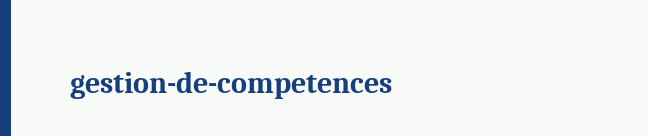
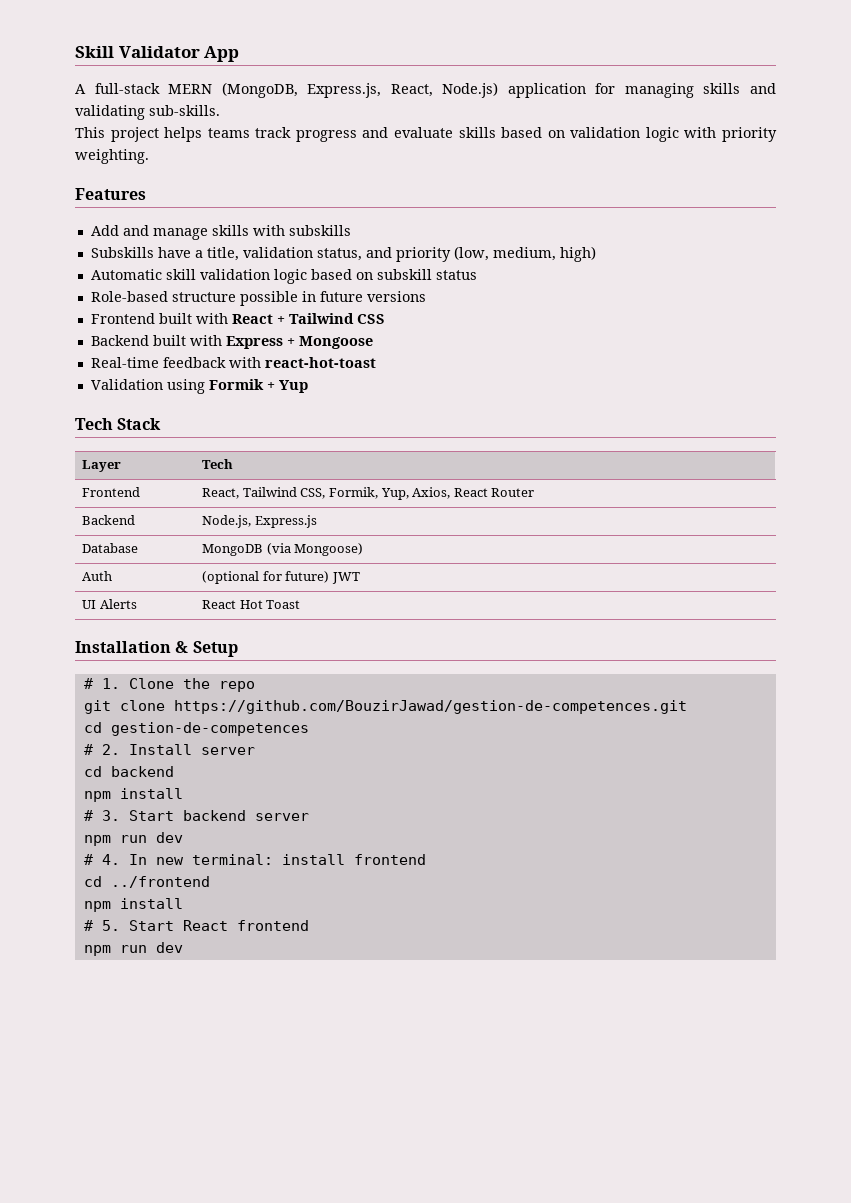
[70,71,392,99] gestion-de-competences -> [75,46,240,62] [75,82,776,98] [75,105,220,120] [75,127,777,142] [75,149,149,164] [75,188,146,200] [90,225,351,240] [90,246,596,262] [90,269,477,284] [90,291,426,306] [90,313,385,324] [90,335,373,349] [90,357,376,368] [90,379,308,394] [75,418,162,430] [82,460,122,472] [202,459,234,469] [82,487,141,497] [202,487,535,500] [82,515,136,525] [202,515,317,528] [82,543,139,553] [202,543,364,556] [82,571,113,581] [202,571,360,584] [82,599,137,609] [202,600,301,609] [75,641,238,657] [83,678,255,692] [83,700,687,714] [83,722,309,736] [83,744,255,755] [83,766,174,777] [83,788,183,802] [83,810,309,821] [83,832,183,846] [83,854,426,865] [83,876,210,888] [83,898,183,912] [83,920,309,931] [83,942,183,956] Skill Validator App // A full-stack MERN (MongoDB, Express.js, React, Node.js) application for managing skills and validating sub-skills. // This project helps teams track progress and evaluate skills based on validation logic with priority weighting. // Features // Add and manage skills with subskills // Subskills have a title, validation status, and priority (low, medium, high) // Automatic skill validation logic based on subskill status // Role-based structure possible in future versions // Frontend built with React + Tailwind CSS // Backend built with Express + Mongoose // Real-time feedback with react-hot-toast // Validation using Formik + Yup // Tech Stack // Layer | Tech // Frontend | React, Tailwind CSS, Formik, Yup, Axios, React Router // Backend | Node.js, Express.js // Database | MongoDB (via Mongoose) // Auth | (optional for future) JWT // UI Alerts | React Hot Toast // Installation & Setup // # 1. Clone the repo // git clone https://github.com/BouzirJawad/gestion-de-competences.git // cd gestion-de-competences // # 2. Install server // cd backend // npm install // # 3. Start backend server // npm run dev // # 4. In new terminal: install frontend // cd ../frontend // npm install // # 5. Start React frontend // npm run dev

